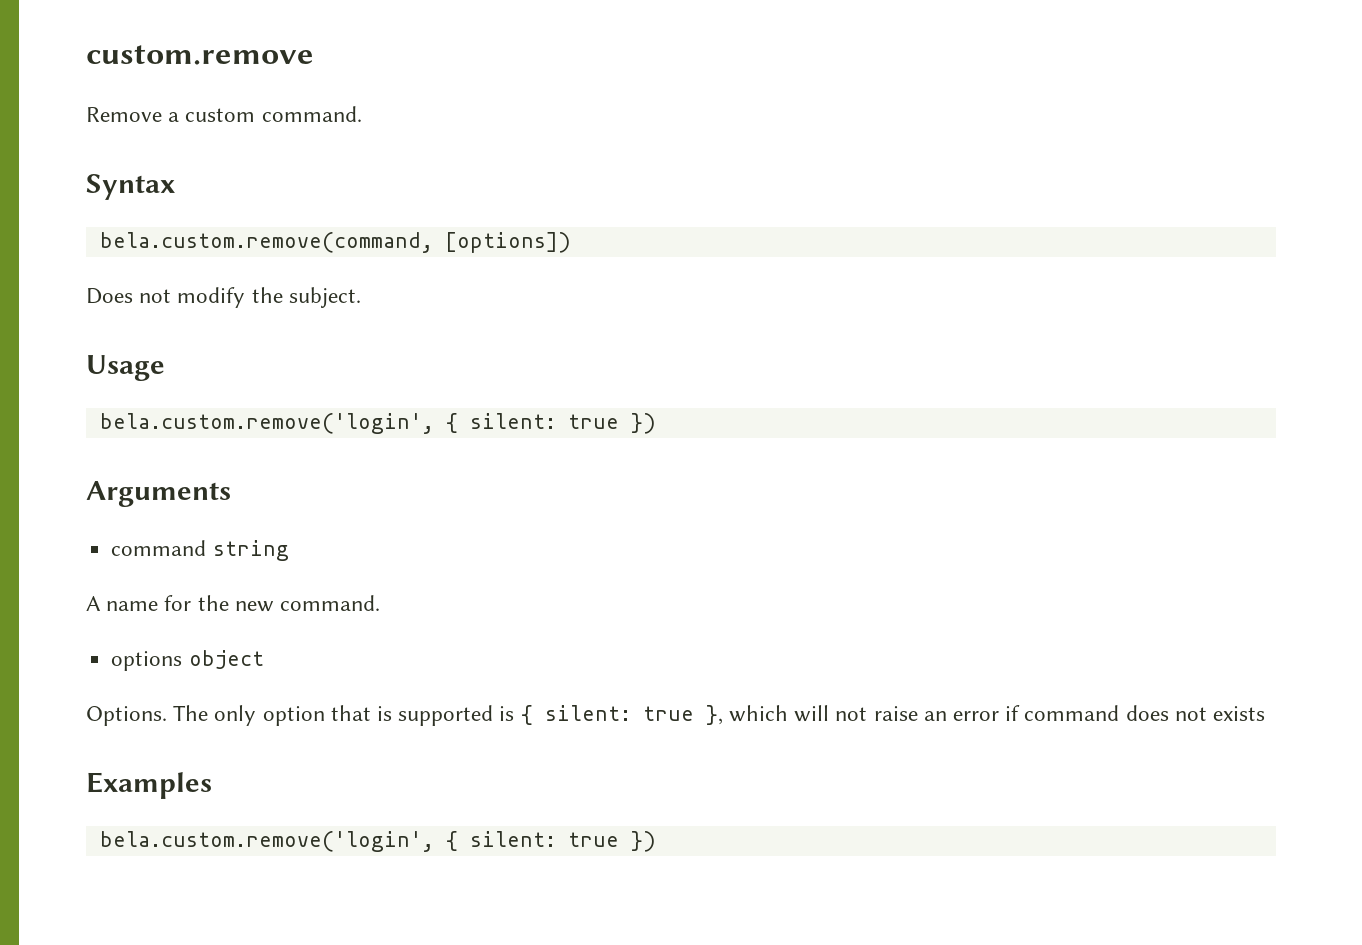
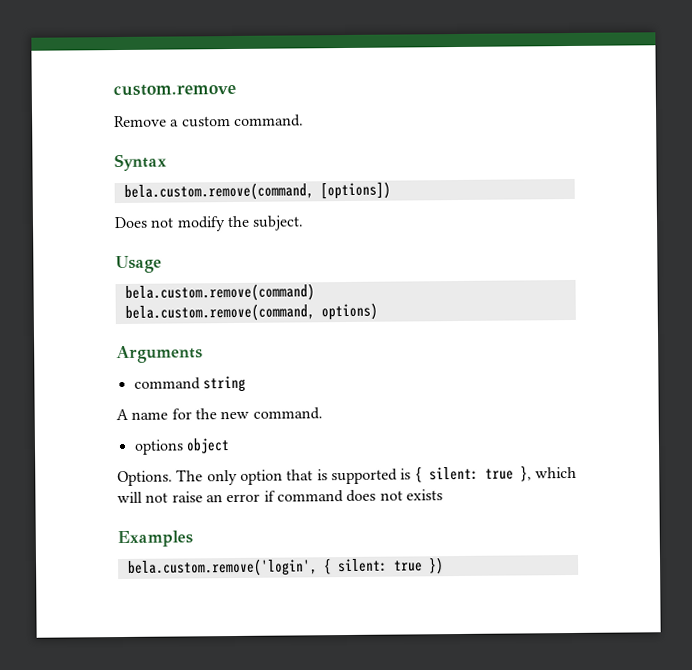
[99,413,656,434] bela.custom.remove('login', { silent: true }) -> [124,283,315,302] [124,302,378,322] bela.custom.remove(command) // bela.custom.remove(command, options)

